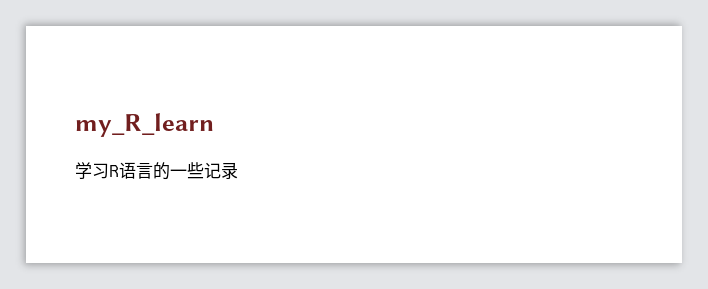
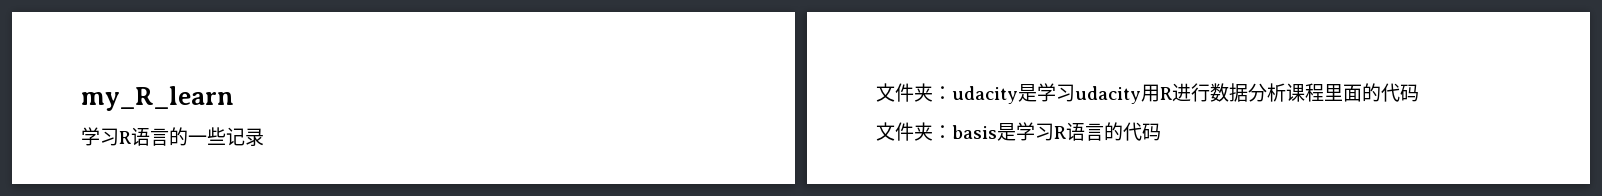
(238, 170) none -> [876,83,1419,104] [876,122,1161,141] // 文件夹：udacity是学习udacity用R进行数据分析课程里面的代码 // 文件夹：basis是学习R语言的代码

